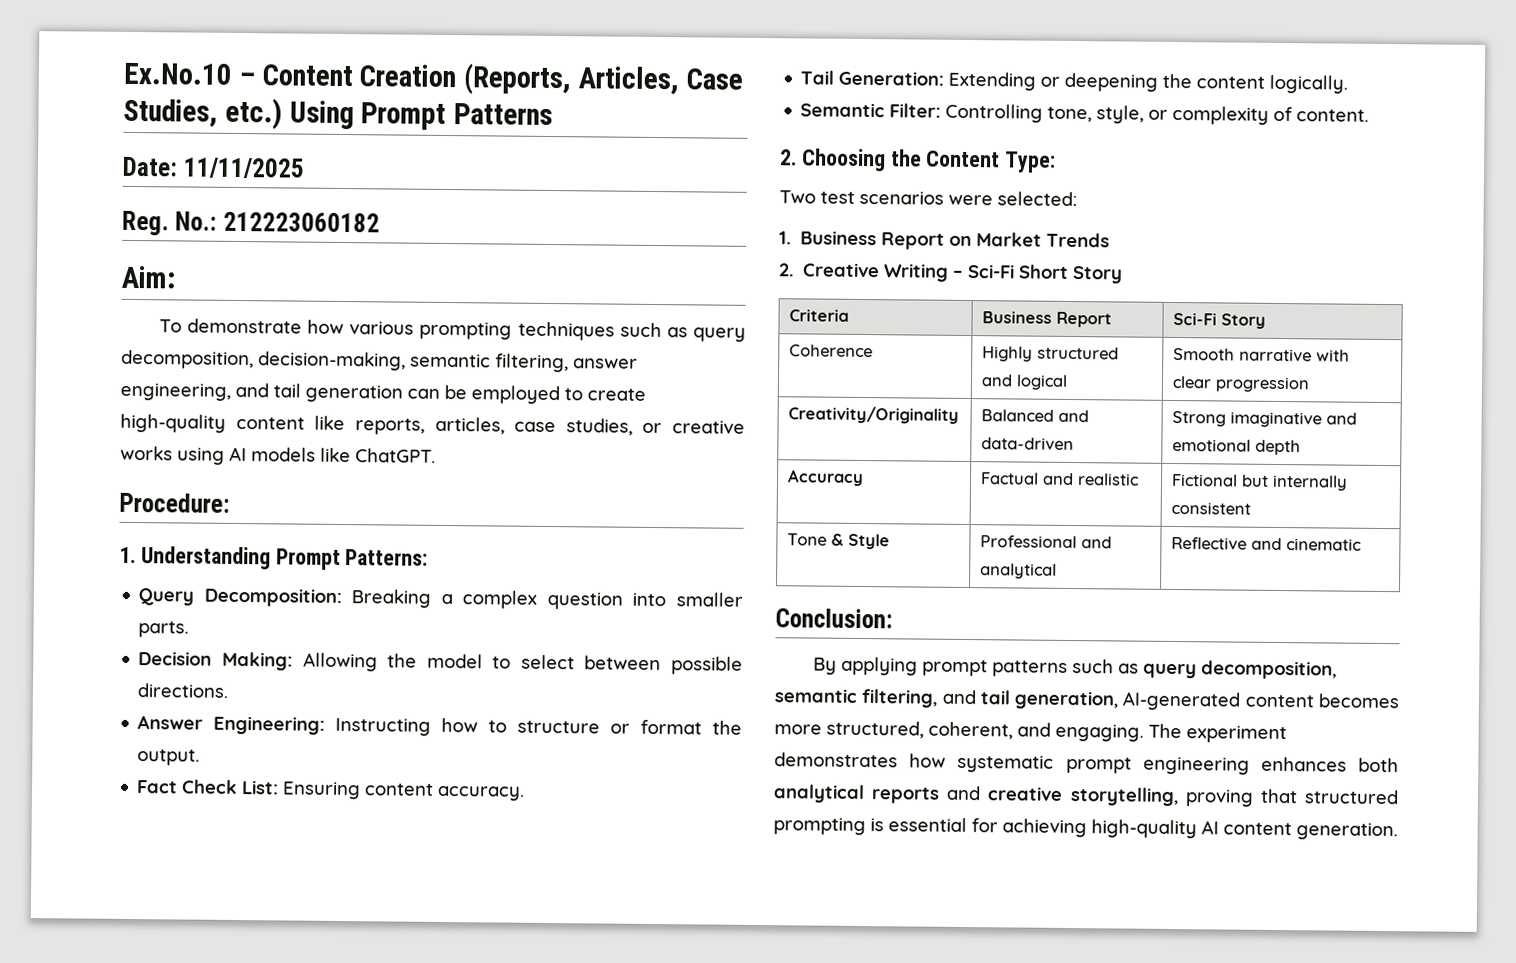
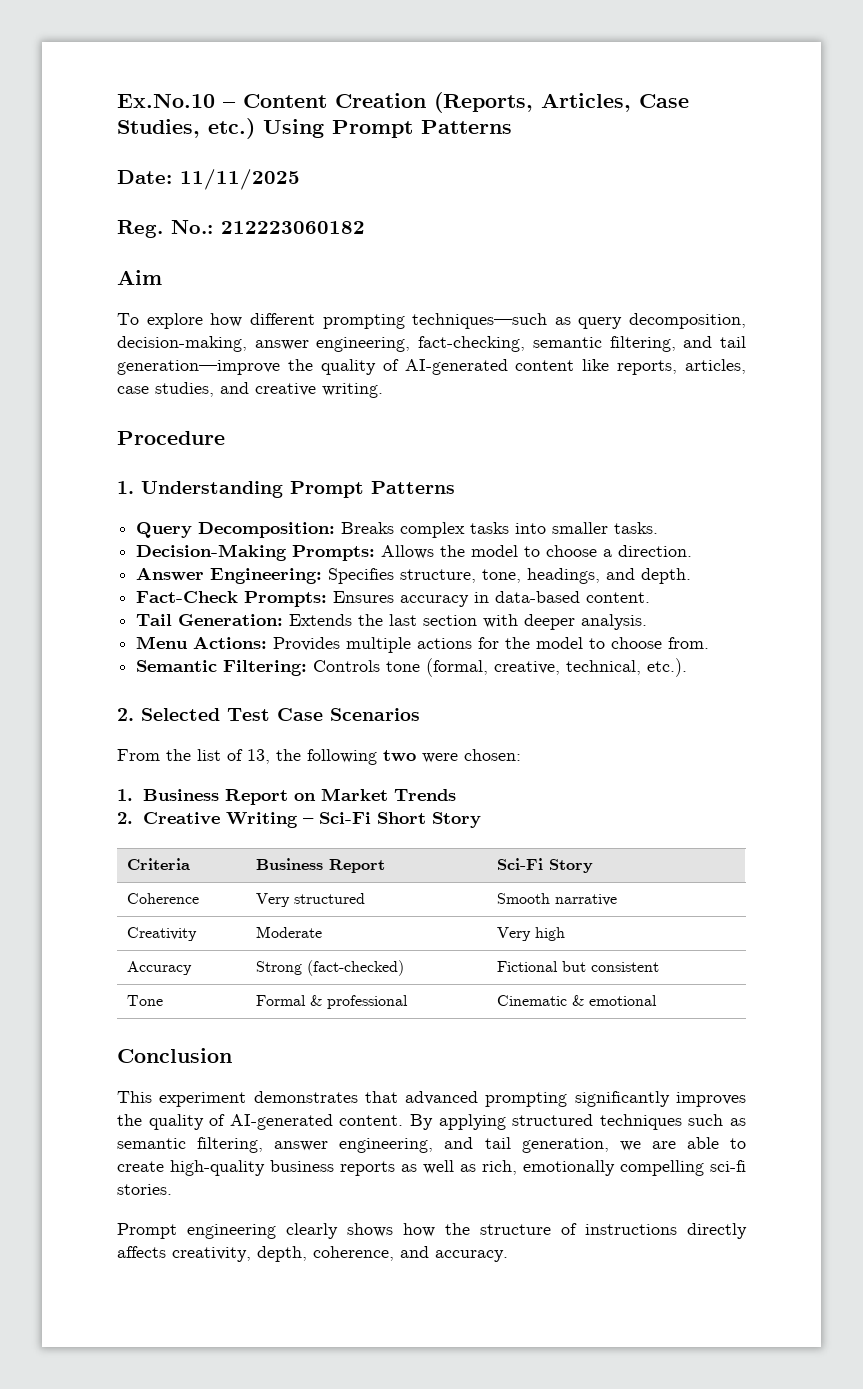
[121,265,176,289] Aim: -> [117,270,162,285] Aim
[186,318,746,342] [121,349,638,373] [120,382,646,405] [120,413,226,433] demonstrate how various prompting techniques such as query decomposition, decision-making, semantic filtering, answer engineering, and tail generation can be employed to create high-quality -> [146,313,746,329] [117,336,746,352] [117,359,508,375] explore how different prompting techniques—such as query decomposition, decision-making, answer engineering, fact-checking, semantic filtering, and tail generation—improve the quality of AI-generated
[642,420,745,434] [120,445,436,465] [119,492,230,513] or creative works using AI models like ChatGPT. // Procedure: -> [220,382,383,398] [117,431,225,445] and creative writing. // Procedure
[345,549,429,566] Patterns: -> [371,481,455,494] Patterns
[351,589,743,610] [138,621,190,638] [138,651,743,675] [137,683,230,698] [137,715,742,736] [137,749,201,766] [136,779,526,801] [800,70,1349,94] [800,102,1370,125] [780,148,1057,173] [779,190,1077,207] Breaking a complex question into smaller parts. // Decision Making: Allowing the model to select between possible directions. // Answer Engineering: Instructing how to structure or format the output. // Fact Check List: Ensuring content accuracy. // Tail Generation: Extending or deepening the content logically. // Semantic Filter: Controlling tone, style, or complexity of content. // 2. Choosing the Content Type: // Two test scenarios were selected: -> [341,522,659,538] [136,544,693,561] [136,567,692,584] [136,591,651,607] [136,614,648,630] [136,636,710,653] [136,658,688,677] [117,708,420,721] [117,749,521,765] Breaks complex tasks into smaller tasks. // Decision-Making Prompts: Allows the model to choose a direction. // Answer Engineering: Specifies structure, tone, headings, and depth. // Fact-Check Prompts: Ensures accuracy in data-based content. // Tail Generation: Extends the last section with deeper analysis. // Menu Actions: Provides multiple actions for the model to choose from. // Semantic Filtering: Controls tone (formal, creative, technical, etc.). // 2. Selected Test Case Scenarios // From the list of 13, the following two were chosen:
[982,346,1120,362] [981,374,1069,390] Highly structured and logical -> [255,893,365,907] Very structured
[1316,349,1351,362] [1172,375,1311,393] [788,405,960,424] [981,409,1090,423] [981,437,1075,451] [1172,410,1358,428] [1172,438,1302,456] [787,469,865,487] [980,472,1141,486] with clear progression // Creativity/Originality | Balanced and data-driven | Strong imaginative and emotional depth // Accuracy | Factual and realistic -> [126,927,197,941] [255,926,322,938] [496,927,565,941] [126,961,192,975] [255,960,404,976] // Creativity | Moderate | Very high // Accuracy | Strong (fact-checked)
[1272,474,1349,491] internally -> (586, 966) none
[831,533,891,550] [980,535,1113,549] [980,563,1058,579] [1171,536,1363,551] [775,608,893,629] [812,656,1337,680] [774,688,1399,711] [774,720,1287,744] [774,752,1399,775] [773,784,1399,807] [773,817,1398,841] & Style | Professional and analytical | Reflective and cinematic // Conclusion: // By applying prompt patterns such as query decomposition, semantic filtering, and tail generation, AI-generated content becomes more structured, coherent, and engaging. The experiment demonstrates how systematic prompt engineering enhances both analytical reports and creative storytelling, proving that structured prompting is essential for achieving high-quality AI content generation. -> [255,995,408,1009] [496,995,657,1006] [117,1048,232,1063] [117,1091,746,1107] [117,1114,747,1130] [117,1137,747,1153] [117,1160,746,1176] [117,1184,172,1195] [117,1223,747,1239] [117,1246,508,1262] | Formal & professional | Cinematic & emotional // Conclusion // This experiment demonstrates that advanced prompting significantly improves the quality of AI-generated content. By applying structured techniques such as semantic filtering, answer engineering, and tail generation, we are able to create high-quality business reports as well as rich, emotionally compelling sci-fi stories. // Prompt engineering clearly shows how the structure of instructions directly affects creativity, depth, coherence, and accuracy.

